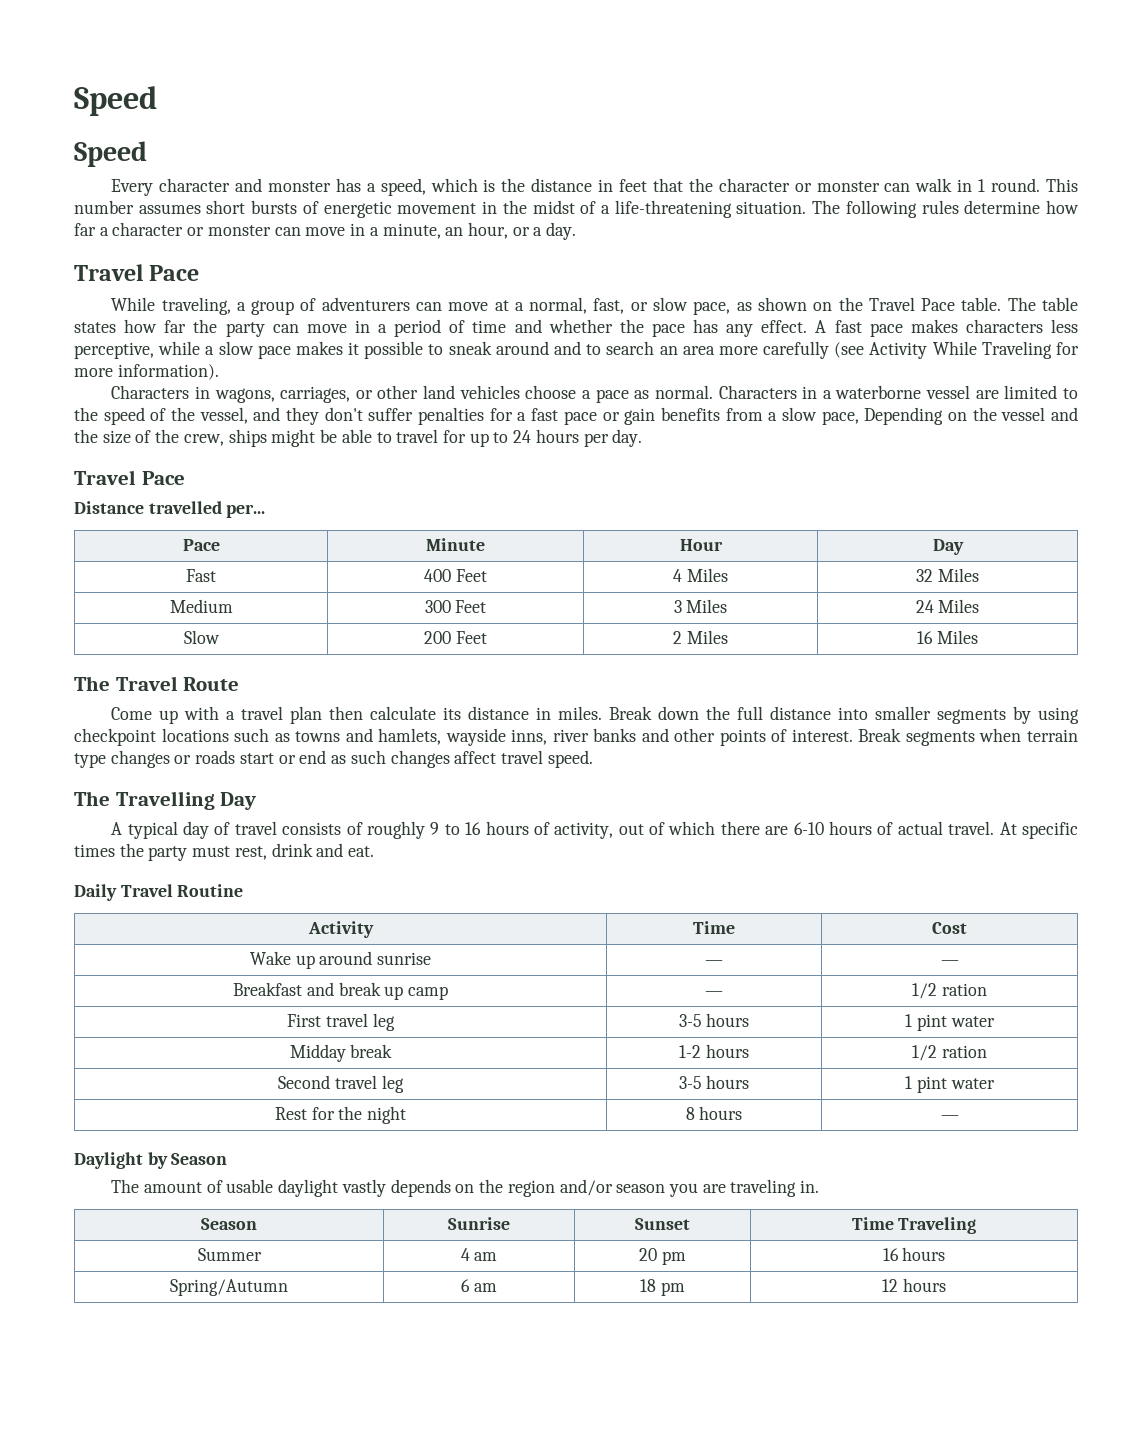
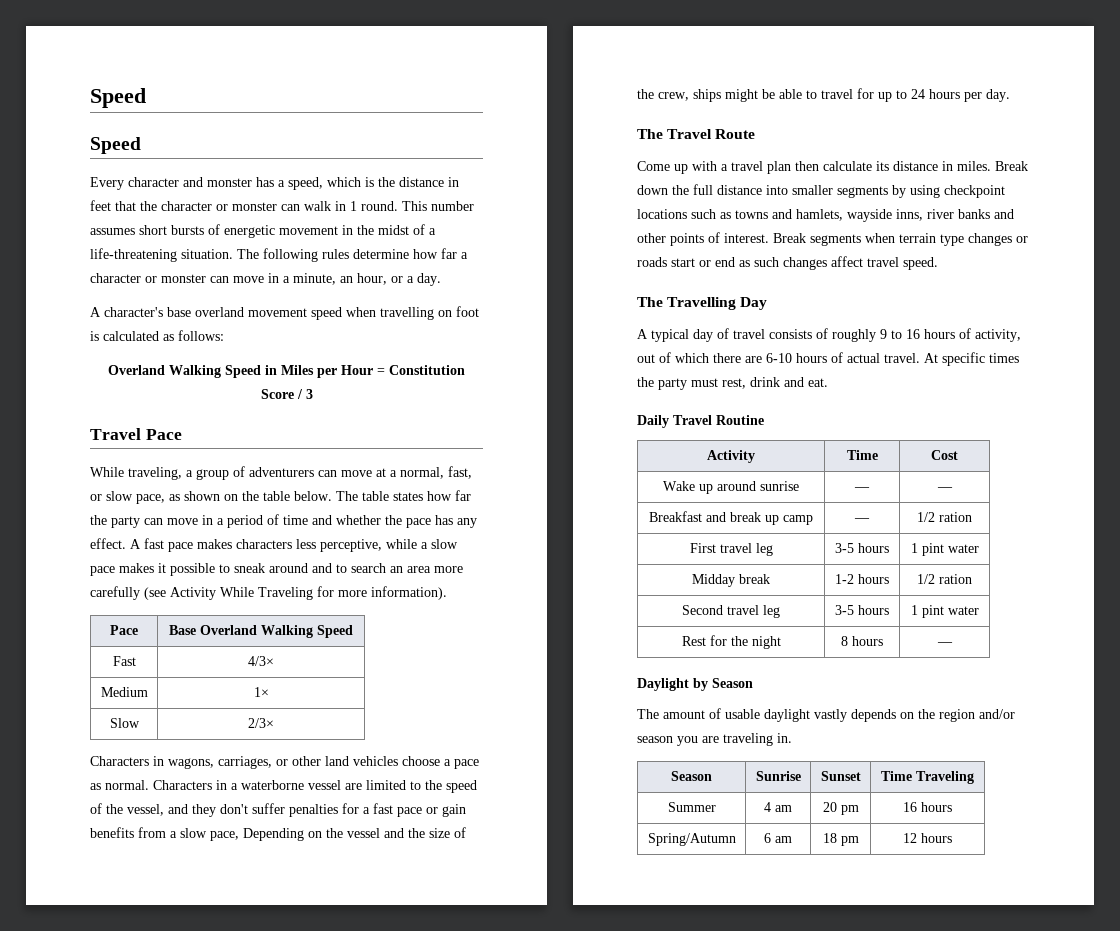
(577, 231) none -> [90,306,479,320] [90,330,224,341] [108,365,465,378] [260,389,313,399] // A character's base overland movement speed when travelling on foot is calculated as follows: // Overland Walking Speed in Miles per Hour = Constitution Score / 3
[868,297,1002,311] Travel Pace table. -> [263,491,332,501] table below.
(219, 372) none -> [110,625,138,635] [169,625,353,638] [112,656,136,666] [248,656,274,666] [100,687,148,697] [253,687,269,697] [109,718,140,728] [248,718,274,728] // Pace | Base Overland Walking Speed // Fast | 4/3× // Medium | 1× // Slow | 2/3×
[74,470,185,485] [74,501,266,518] [182,539,220,551] [426,538,485,551] [679,539,723,551] [932,539,964,555] [186,569,216,582] [424,569,487,582] [673,568,728,582] [916,568,979,582] [169,599,233,613] [424,600,487,613] [673,599,728,613] [915,599,980,613] [183,630,220,644] [424,631,487,644] [673,630,728,644] [917,630,978,644] // Travel Pace // Distance travelled per... // Pace | Minute | Hour | Day // Fast | 400 Feet | 4 Miles | 32 Miles // Medium | 300 Feet | 3 Miles | 24 Miles // Slow | 200 Feet | 2 Miles | 16 Miles -> (1010, 95) none

